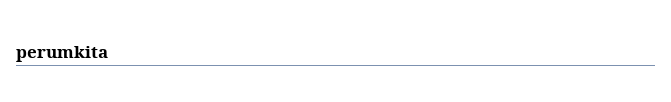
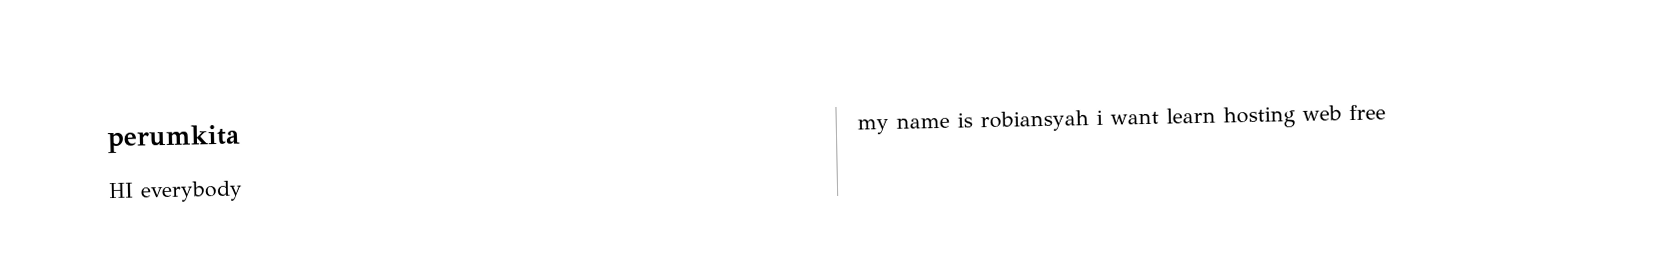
(108, 54) none -> [108,180,243,203] [857,104,1386,135] // HI everybody // my name is robiansyah i want learn hosting web free

